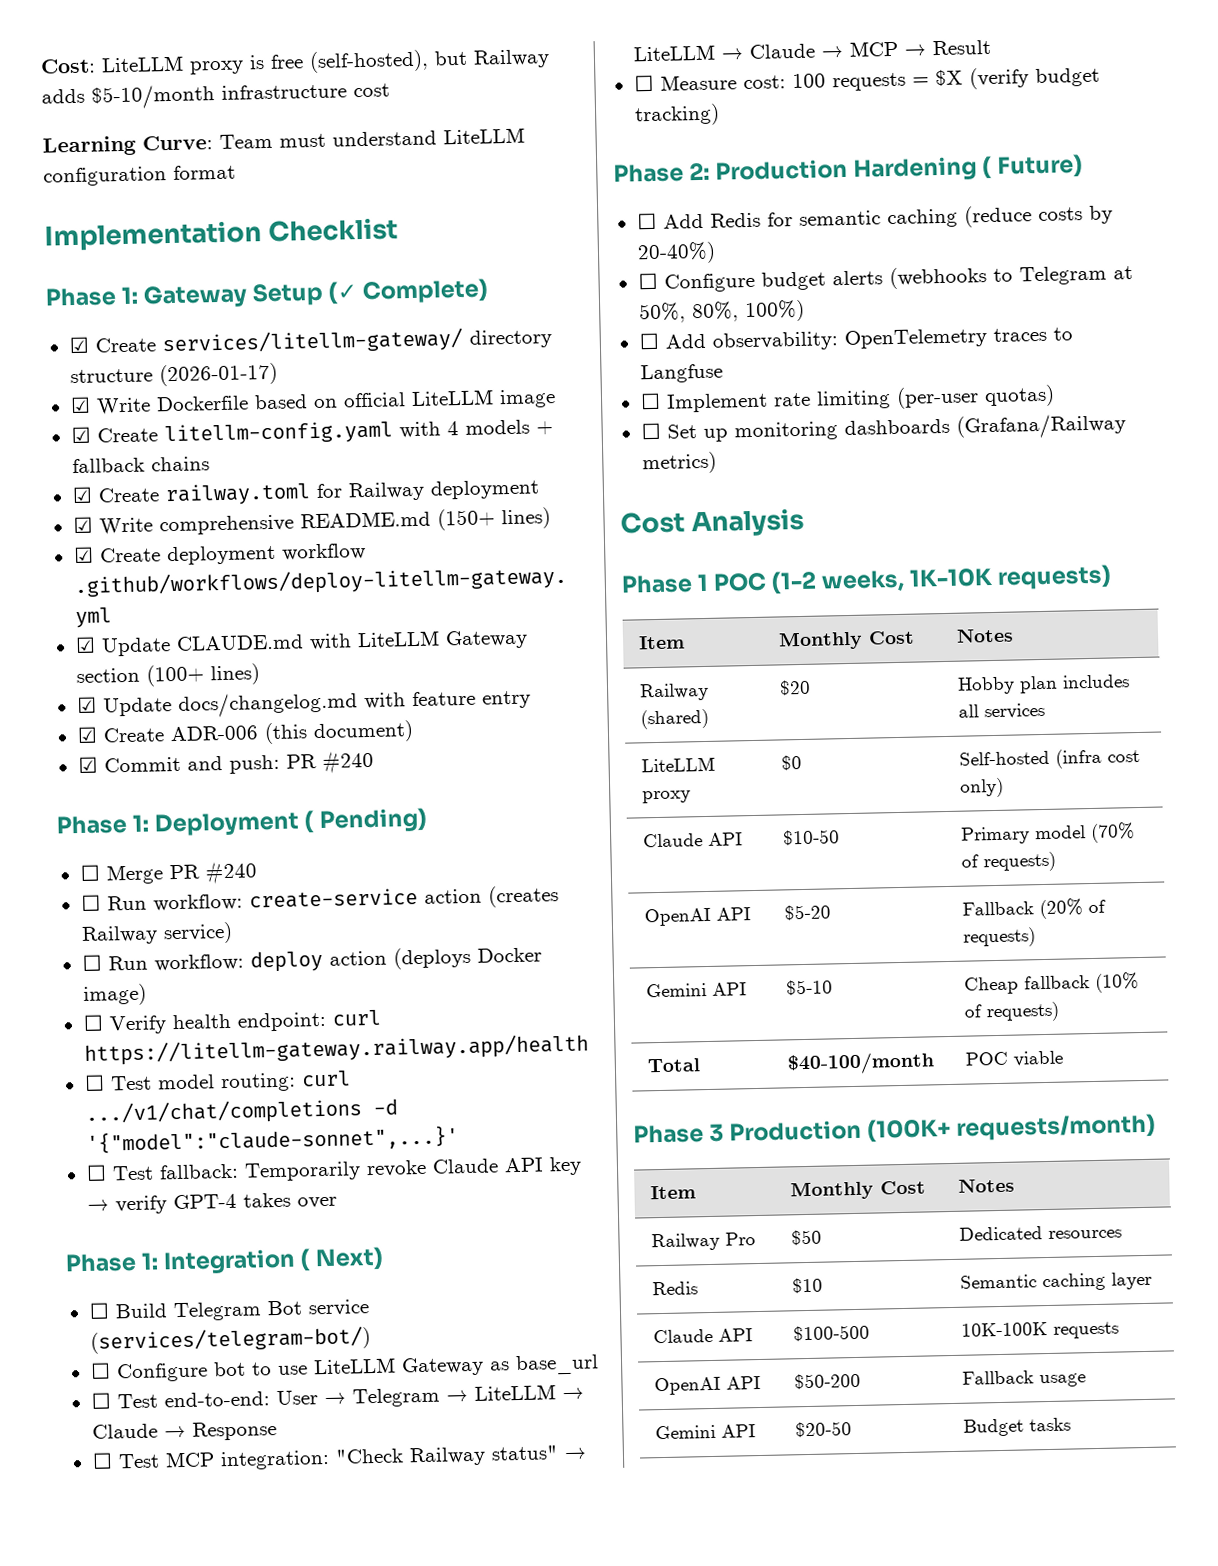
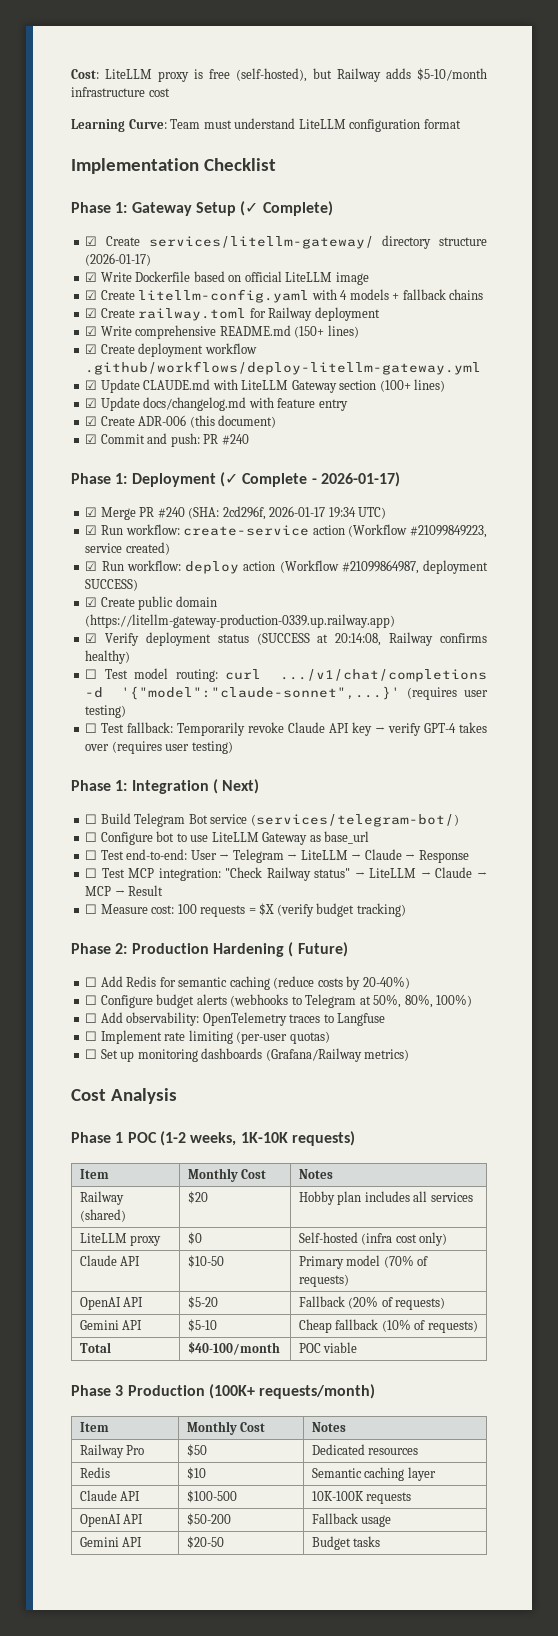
[304,807,428,834] [79,860,258,885] [80,885,559,912] [80,921,233,945] [81,946,542,973] [82,983,147,1006] [82,1009,381,1035] [83,1033,589,1066] ( Pending) // ☐ Merge PR #240 // ☐ Run workflow: create-service action (creates Railway service) // ☐ Run workflow: deploy action (deploys Docker image) // ☐ Verify health endpoint: curl https://litellm-gateway.railway.app/health -> [219,472,400,487] [85,506,387,520] [85,524,487,538] [85,542,170,555] [85,560,488,574] [85,579,139,591] [85,596,217,610] [85,614,396,628] [85,632,487,646] [85,650,131,664] (✓ Complete - 2026-01-17) // ☑ Merge PR #240 (SHA: 2cd296f, 2026-01-17 19:34 UTC) // ☑ Run workflow: create-service action (Workflow #21099849223, service created) // ☑ Run workflow: deploy action (Workflow #21099864987, deployment SUCCESS) // ☑ Create public domain (https://litellm-gateway-production-0339.up.railway.app) // ☑ Verify deployment status (SUCCESS at 20:14:08, Railway confirms healthy)
(459, 1140) none -> [407,687,488,700] [85,705,127,718] (requires user testing)
(337, 1202) none -> [111,741,233,754] (requires user testing)

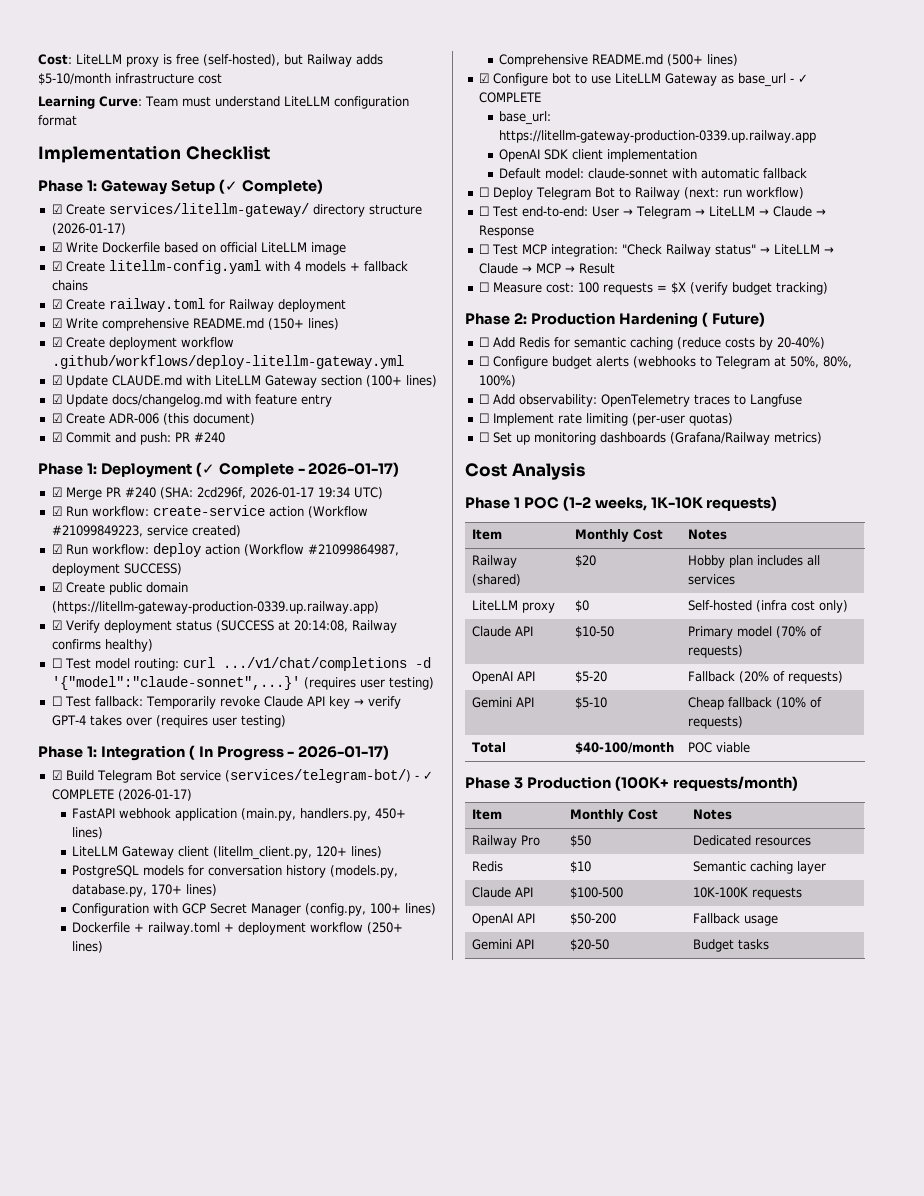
[222,779,260,794] [85,814,98,824] Next) // ☐ -> [198,745,390,761] [51,770,62,780] In Progress - 2026-01-17) // ☑
[85,832,98,842] // ☐ -> [414,771,433,780] [51,789,192,801] [72,808,407,821] [72,827,104,839] [72,846,383,860] [72,865,399,878] [72,884,218,897] [72,903,437,916] [72,922,404,935] [72,941,104,953] [499,54,739,67] [478,73,489,83] - ✓ COMPLETE (2026-01-17) // FastAPI webhook application (main.py, handlers.py, 450+ lines) // LiteLLM Gateway client (litellm_client.py, 120+ lines) // PostgreSQL models for conversation history (models.py, database.py, 170+ lines) // Configuration with GCP Secret Manager (config.py, 100+ lines) // Dockerfile + railway.toml + deployment workflow (250+ lines) // Comprehensive README.md (500+ lines) // ☑
(370, 837) none -> [789,74,808,83] [478,92,541,103] [499,111,552,125] [499,130,817,143] [499,149,698,162] [499,168,808,179] [478,187,804,200] - ✓ COMPLETE // base_url: https://litellm-gateway-production-0339.up.railway.app // OpenAI SDK client implementation // Default model: claude-sonnet with automatic fallback // ☐ Deploy Telegram Bot to Railway (next: run workflow)

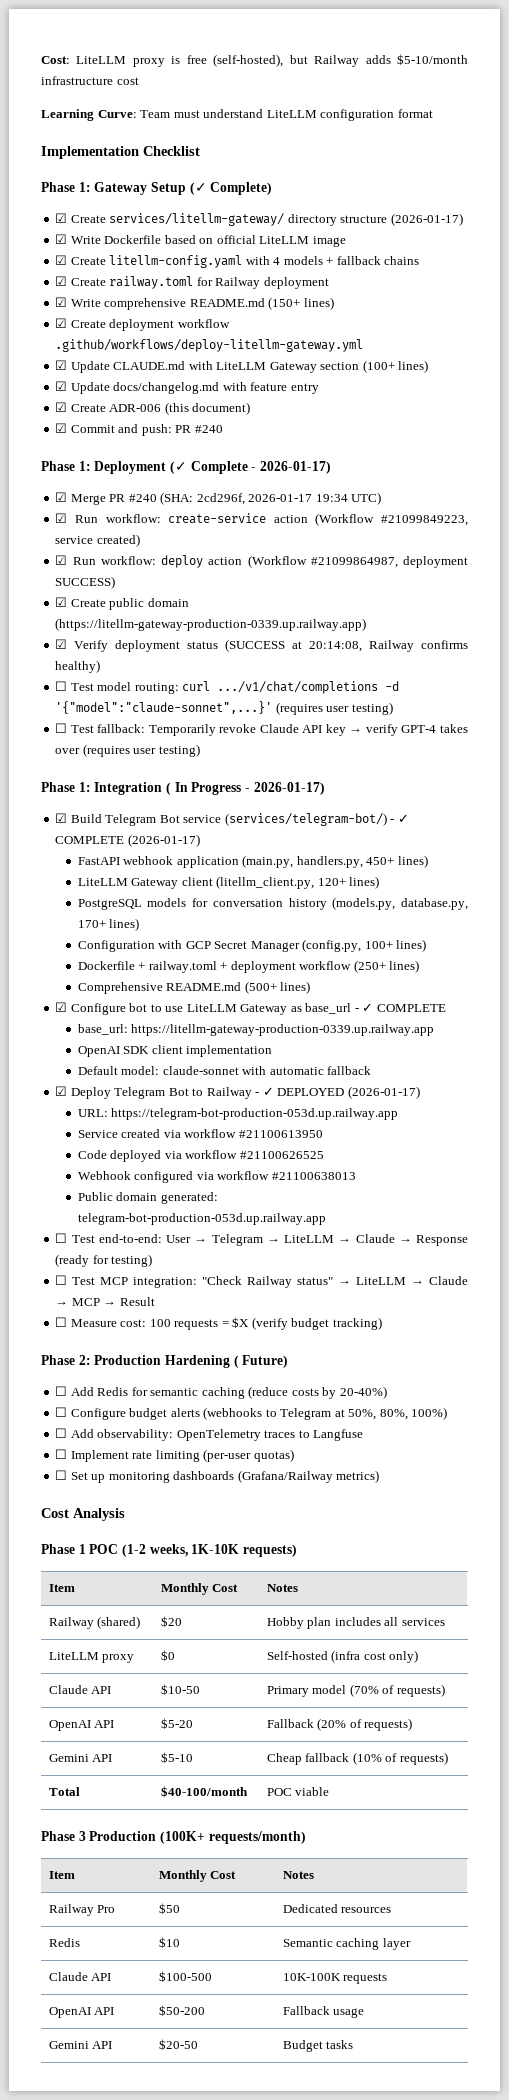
[478,187,489,197] ☐ -> [55,1086,68,1096] ☑
[683,187,804,199] (next: run workflow) -> [255,1086,420,1099] [77,1108,399,1120] [77,1129,323,1138] [77,1150,324,1162] [77,1171,356,1183] [77,1192,218,1204] [77,1213,326,1225] - ✓ DEPLOYED (2026-01-17) // URL: https://telegram-bot-production-053d.up.railway.app // Service created via workflow #21100613950 // Code deployed via workflow #21100626525 // Webhook configured via workflow #21100638013 // Public domain generated: telegram-bot-production-053d.up.railway.app
(534, 231) none -> [55,1254,153,1267] (ready for testing)

